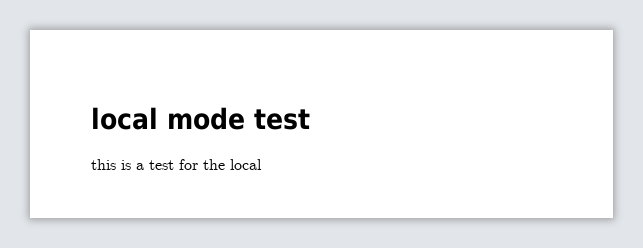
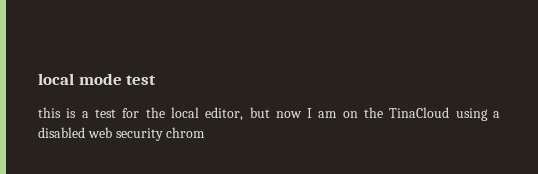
(262, 164) none -> [205,107,500,121] [38,127,206,141] editor, but now I am on the TinaCloud using a disabled web security chrom

